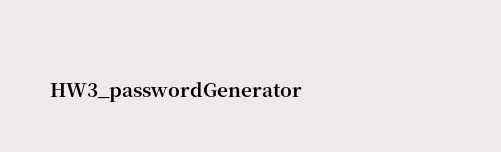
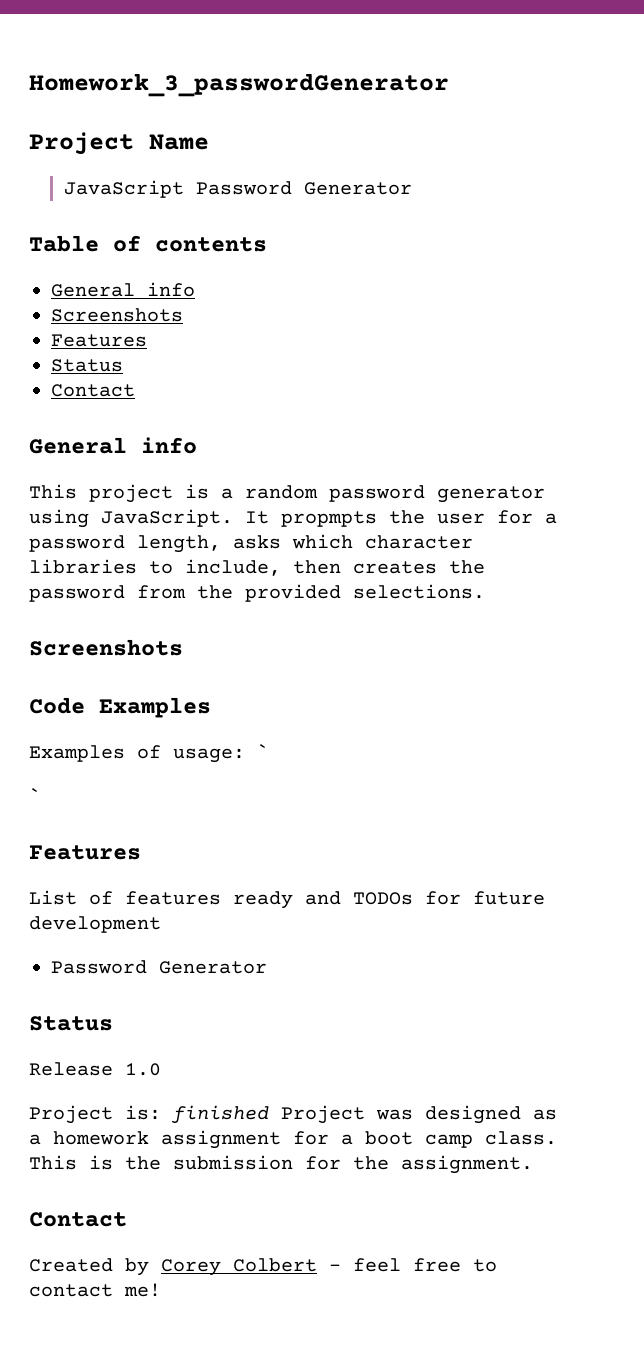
[50,81,302,102] HW3_passwordGenerator -> [29,73,449,97] [29,132,209,155] [64,180,413,198] [29,235,267,252] [51,282,195,297] [51,308,183,322] [51,334,147,347] [51,359,123,372] [51,384,135,397] [29,437,197,454] [29,484,545,503] [29,509,557,528] [29,534,473,553] [29,559,485,576] [29,584,485,602] [29,639,183,656] [29,697,211,718] [29,744,269,763] [29,788,41,802] [29,845,141,860] [29,890,545,909] [29,916,161,933] [51,960,267,974] [29,1016,113,1031] [29,1062,161,1076] [29,1105,557,1124] [29,1130,557,1149] [29,1155,533,1174] [29,1212,127,1227] [29,1258,497,1276] [29,1283,161,1297] Homework_3_passwordGenerator // Project Name // JavaScript Password Generator // Table of contents // General info // Screenshots // Features // Status // Contact // General info // This project is a random password generator using JavaScript. It propmpts the user for a password length, asks which character libraries to include, then creates the password from the provided selections. // Screenshots // Code Examples // Examples of usage: ` // ` // Features // List of features ready and TODOs for future development // Password Generator // Status // Release 1.0 // Project is: finished Project was designed as a homework assignment for a boot camp class. This is the submission for the assignment. // Contact // Created by Corey Colbert - feel free to contact me!

